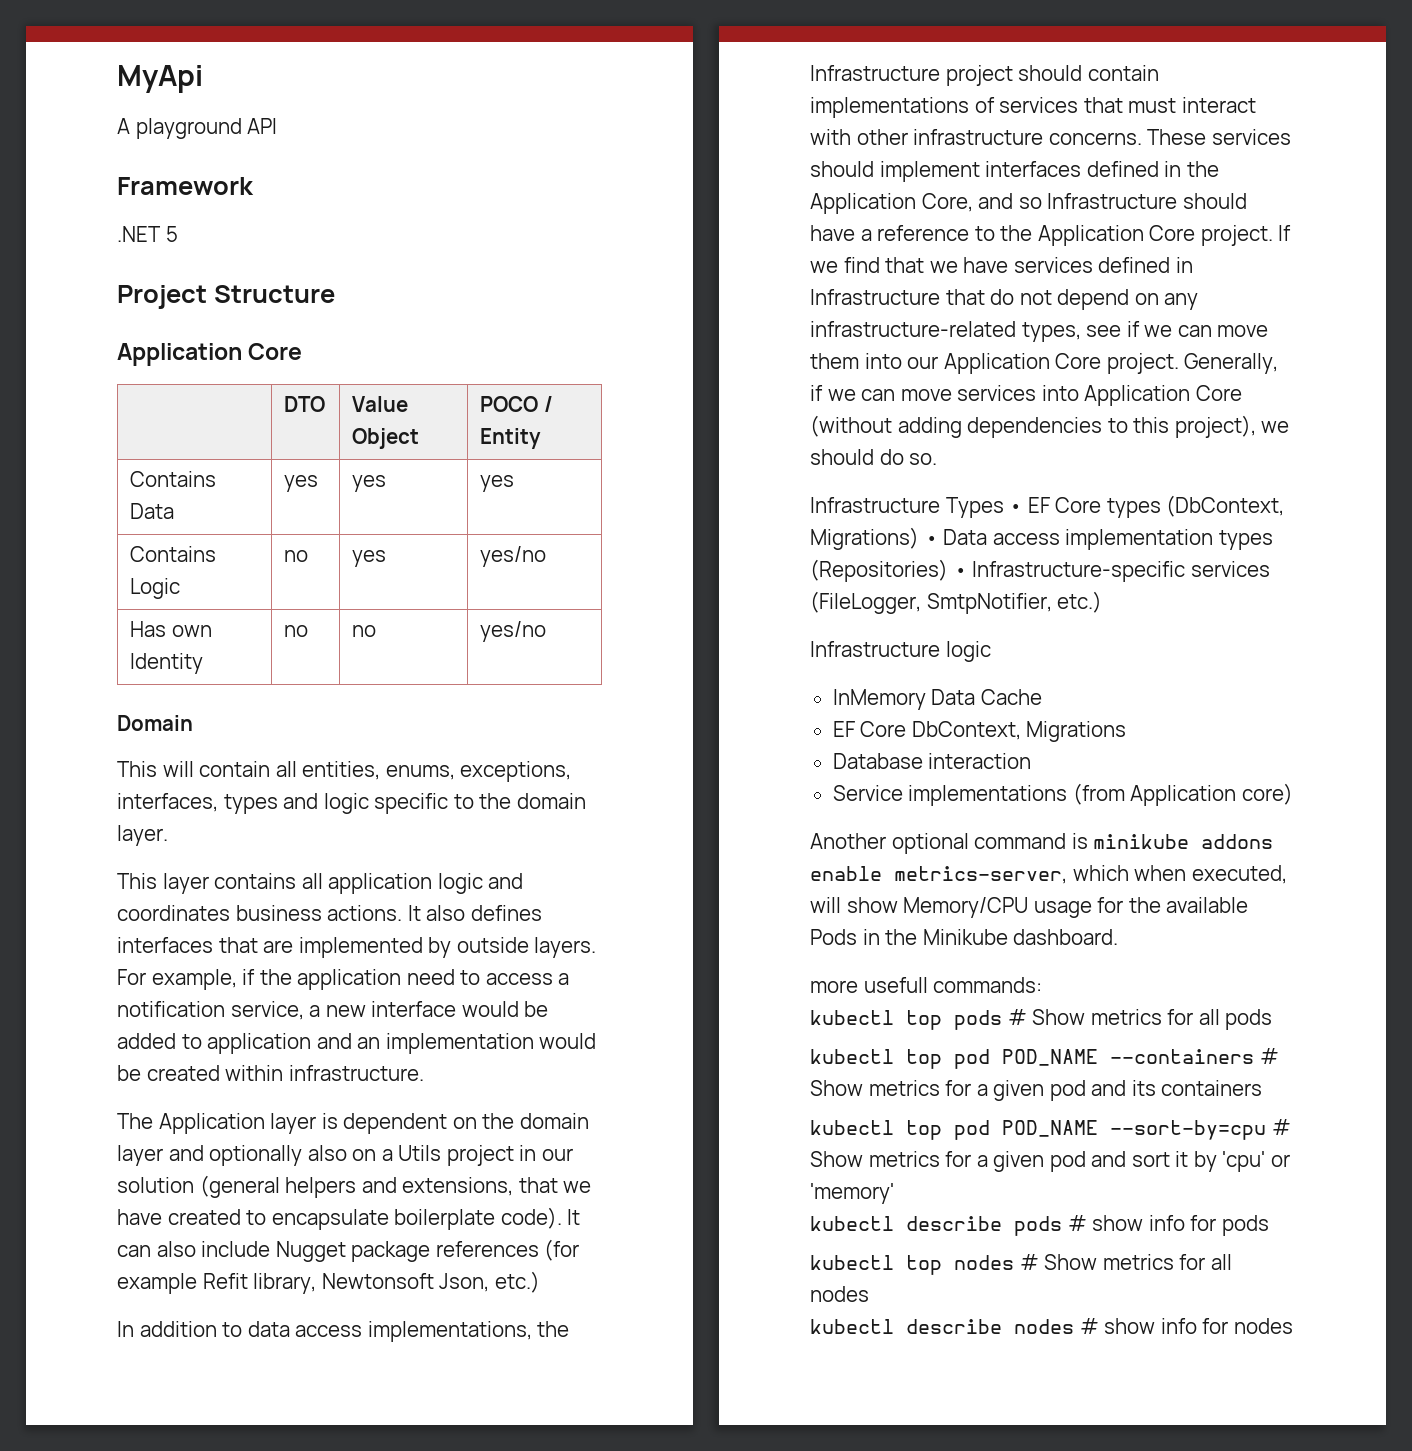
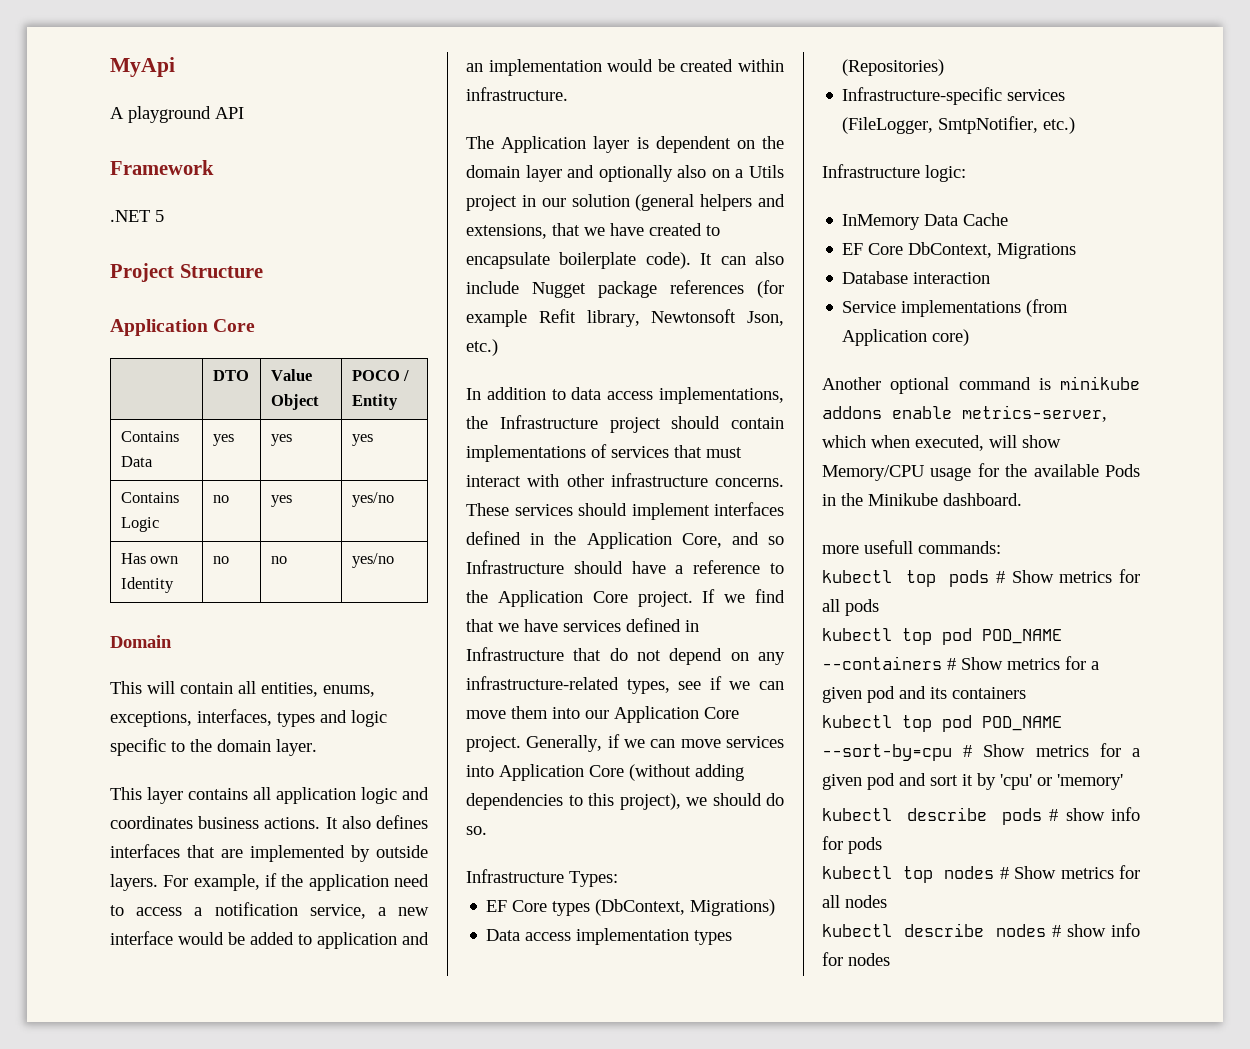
[945,497,1023,518] Types • -> [569,871,618,887] Types: //
[924,536,938,545] • -> (776, 907) //
[953,568,967,577] • -> (945, 67) //
[945,641,991,662] logic -> [925,165,966,182] logic:

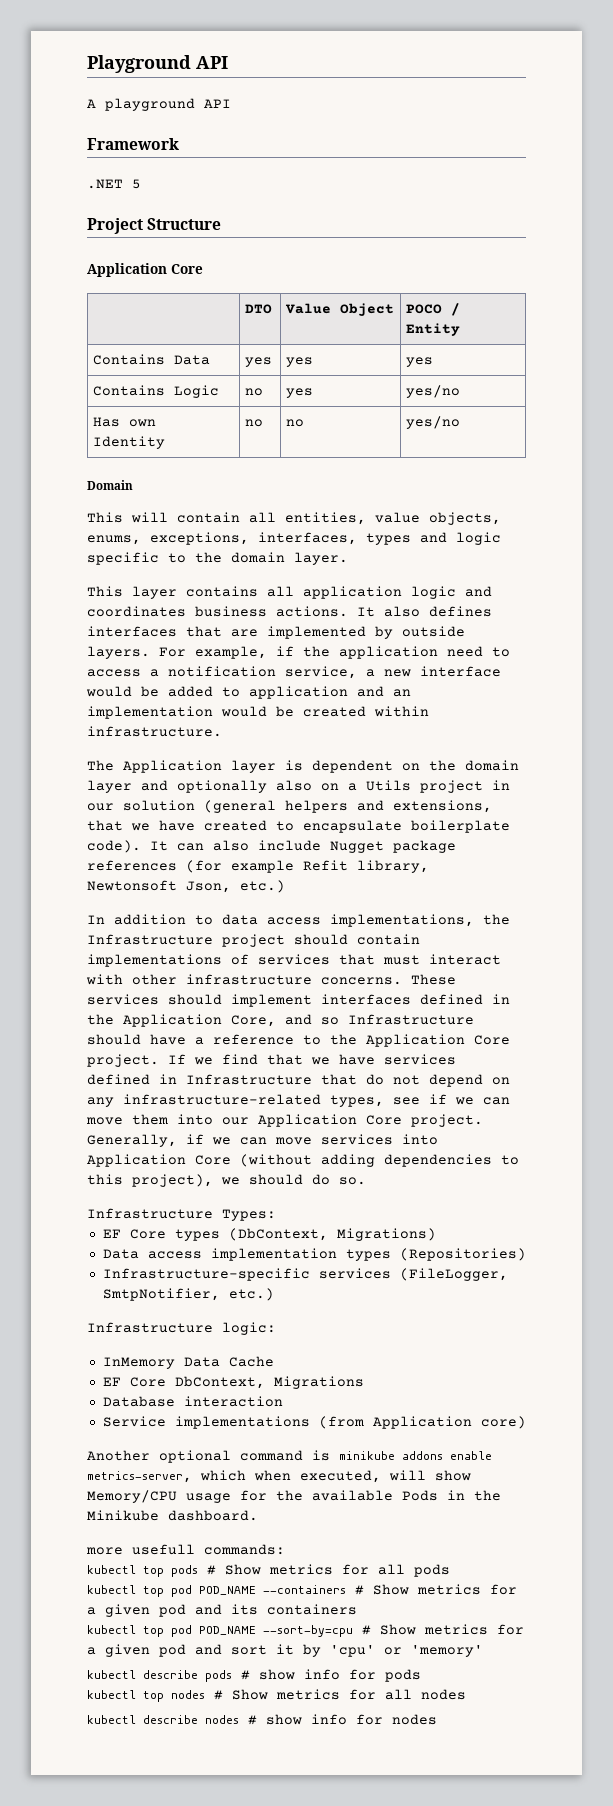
[110,57,175,77] MyApi -> [87,55,228,73] Playground API
(318, 689) none -> [375,512,501,525] value objects,

